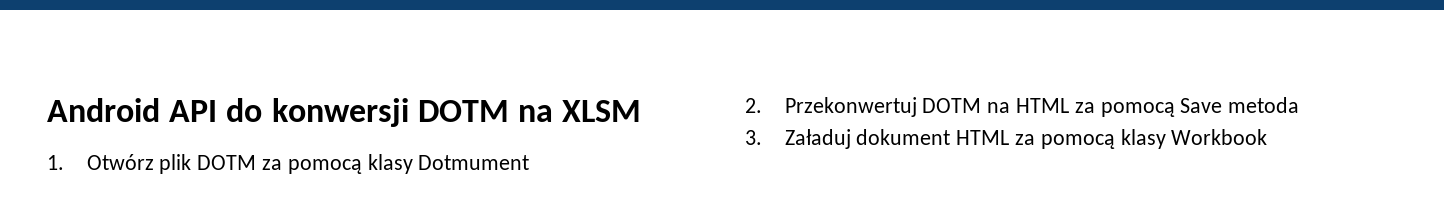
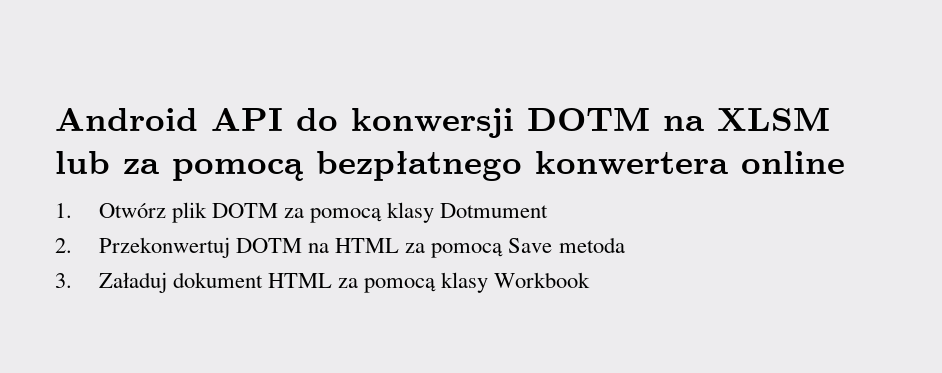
(642, 111) none -> [55,151,845,181] lub za pomocą bezpłatnego konwertera online

